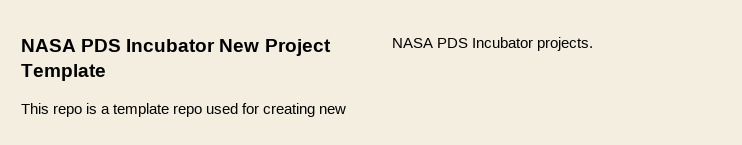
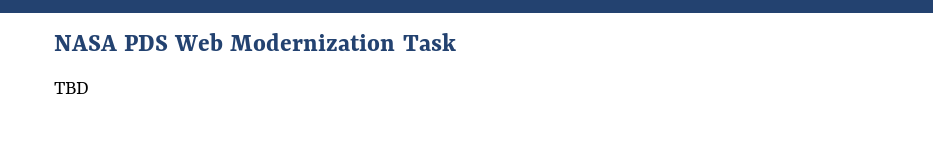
[21,39,331,56] [21,64,106,81] [21,103,347,117] [392,37,594,51] NASA PDS Incubator New Project Template // This repo is a template repo used for creating new NASA PDS Incubator projects. -> [54,33,456,51] [54,82,89,94] NASA PDS Web Modernization Task // TBD

